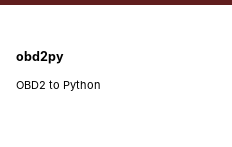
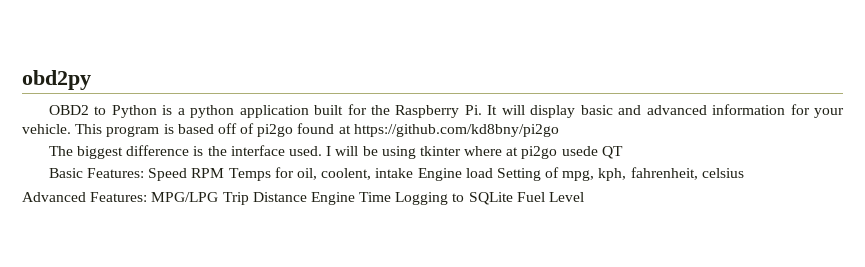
(101, 85) none -> [162,104,844,118] [22,123,559,137] [48,145,623,159] [48,167,744,181] [22,192,585,205] is a python application built for the Raspberry Pi. It will display basic and advanced information for your vehicle. This program is based off of pi2go found at https://github.com/kd8bny/pi2go // The biggest difference is the interface used. I will be using tkinter where at pi2go usede QT // Basic Features: Speed RPM Temps for oil, coolent, intake Engine load Setting of mpg, kph, fahrenheit, celsius // Advanced Features: MPG/LPG Trip Distance Engine Time Logging to SQLite Fuel Level

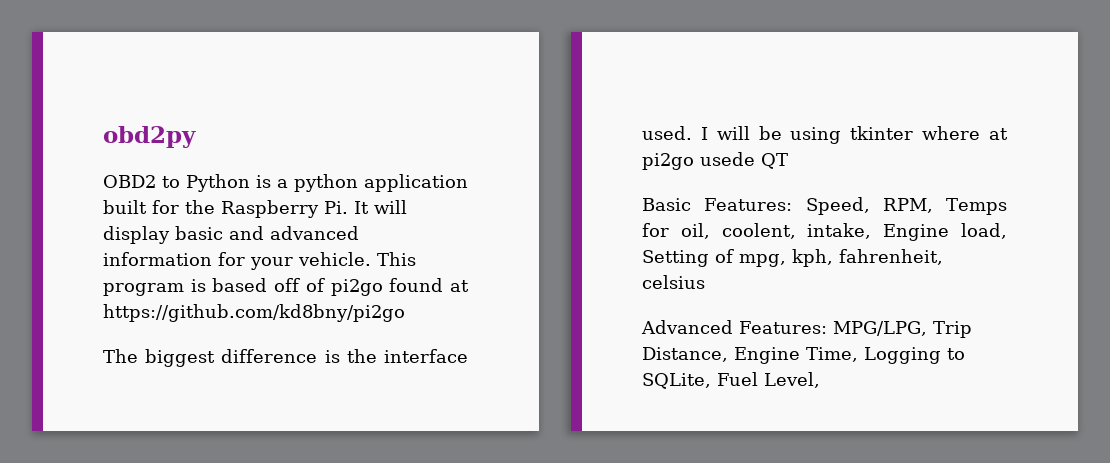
[148,168,225,181] Speed RPM -> [805,197,933,215] Speed, RPM,
[375,168,493,181] intake Engine load -> [807,223,1007,241] intake, Engine load,
[151,192,585,205] MPG/LPG Trip Distance Engine Time Logging to SQLite Fuel Level -> [832,321,972,338] [642,347,965,364] [642,372,820,389] MPG/LPG, Trip Distance, Engine Time, Logging to SQLite, Fuel Level,

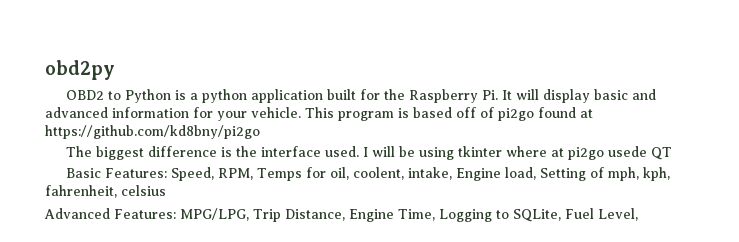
[739,254,786,267] mpg, -> [608,167,640,181] mph,

